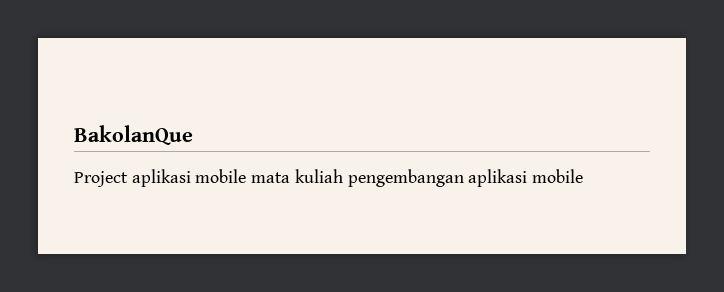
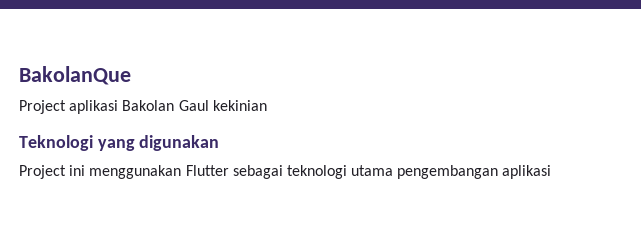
[195,169,343,183] mobile mata kuliah -> [122,100,267,111] [19,135,220,151] [19,165,394,179] Bakolan Gaul kekinian // Teknologi yang digunakan // Project ini menggunakan Flutter sebagai teknologi utama
[532,169,584,183] mobile -> (552, 172) none

